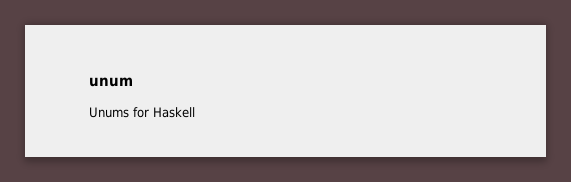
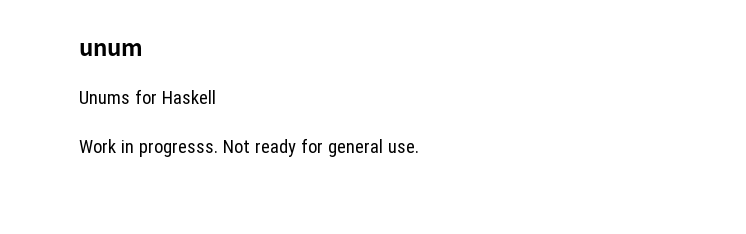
(195, 112) none -> [79,138,419,157] // Work in progresss. Not ready for general use.

